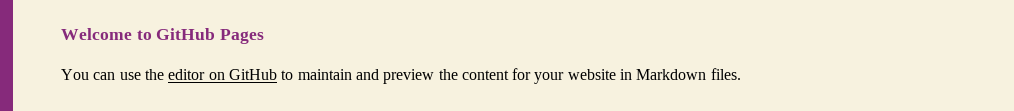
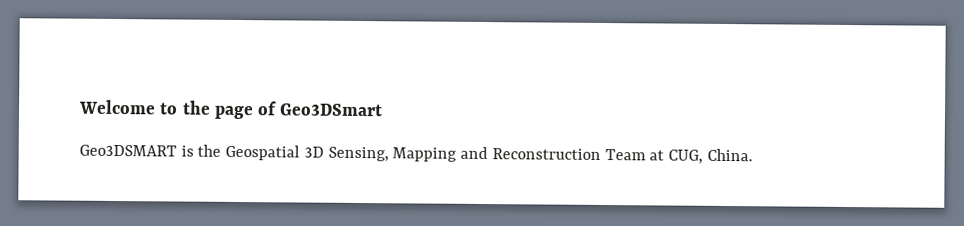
[156,28,265,44] [61,68,741,84] GitHub Pages // You can use the editor on GitHub to maintain and preview the content for your website in Markdown files. -> [181,100,384,120] [79,144,753,164] the page of Geo3DSmart // Geo3DSMART is the Geospatial 3D Sensing, Mapping and Reconstruction Team at CUG, China.

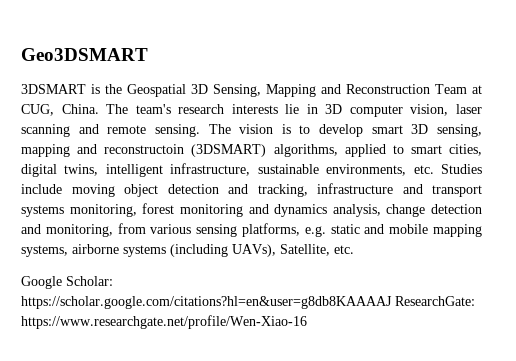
[78,99,384,120] [79,144,177,157] Welcome to the page of Geo3DSmart // Geo3DSMART -> [21,48,148,61] [21,84,86,94] Geo3DSMART // 3DSMART
(753, 155) none -> [106,104,483,117] [21,124,482,137] [21,144,482,157] [21,163,482,177] [21,183,482,197] [21,203,482,217] [21,223,483,237] [21,244,354,257] [21,276,113,289] [21,296,475,309] [21,315,307,329] The team's research interests lie in 3D computer vision, laser scanning and remote sensing. The vision is to develop smart 3D sensing, mapping and reconstructoin (3DSMART) algorithms, applied to smart cities, digital twins, intelligent infrastructure, sustainable environments, etc. Studies include moving object detection and tracking, infrastructure and transport systems monitoring, forest monitoring and dynamics analysis, change detection and monitoring, from various sensing platforms, e.g. static and mobile mapping systems, airborne systems (including UAVs), Satellite, etc. // Google Scholar: https://scholar.google.com/citations?hl=en&user=g8db8KAAAAJ ResearchGate: https://www.researchgate.net/profile/Wen-Xiao-16

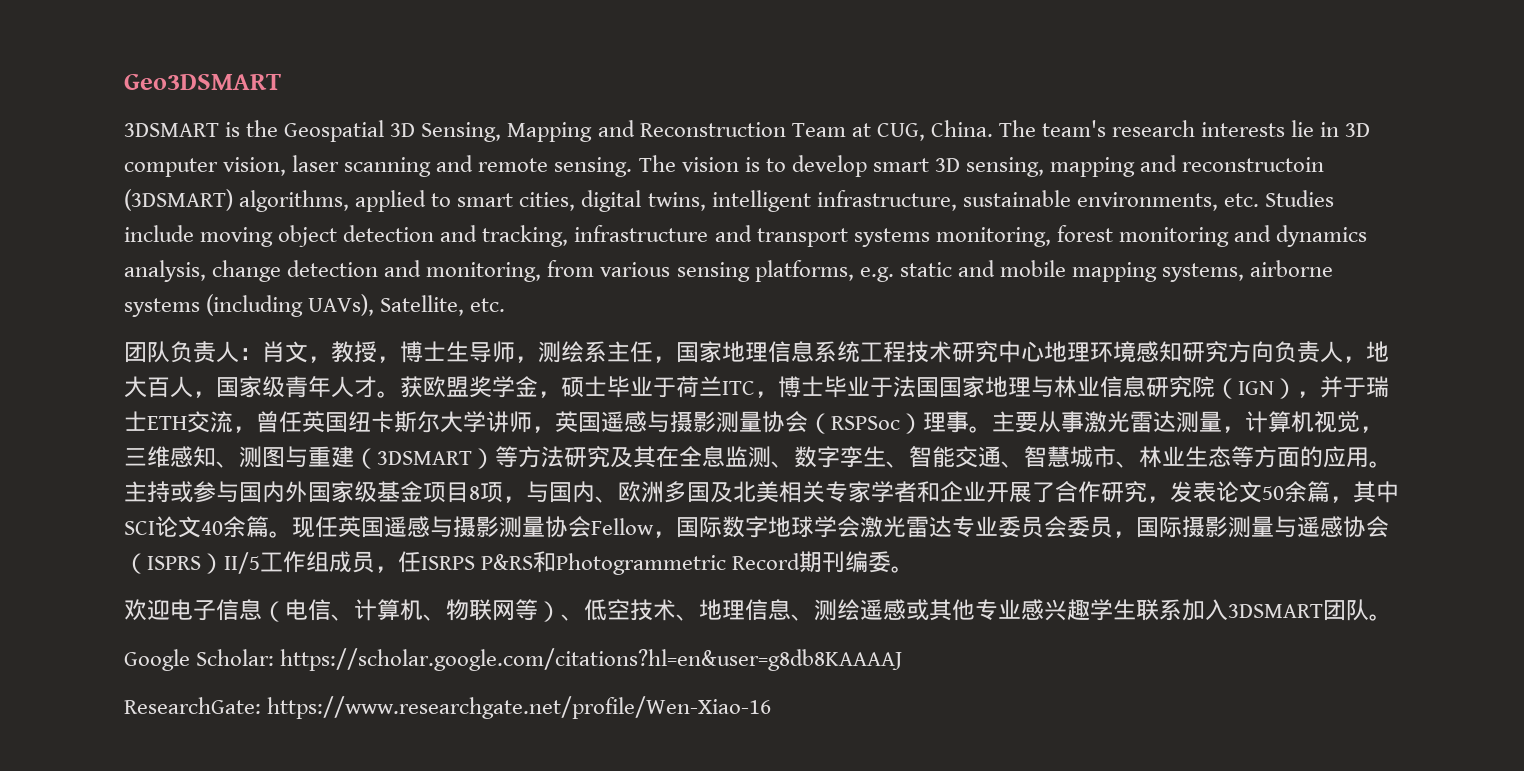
(354, 249) none -> [124,341,1389,363] [124,376,1389,399] [124,411,1383,434] [124,446,1392,469] [124,481,1399,503] [124,516,1389,538] [124,551,915,575] [124,599,1392,622] // 团队负责人：肖文，教授，博士生导师，测绘系主任，国家地理信息系统工程技术研究中心地理环境感知研究方向负责人，地大百人，国家级青年人才。获欧盟奖学金，硕士毕业于荷兰ITC，博士毕业于法国国家地理与林业信息研究院（IGN），并于瑞士ETH交流，曾任英国纽卡斯尔大学讲师，英国遥感与摄影测量协会（RSPSoc）理事。主要从事激光雷达测量，计算机视觉，三维感知、测图与重建（3DSMART）等方法研究及其在全息监测、数字孪生、智能交通、智慧城市、林业生态等方面的应用。主持或参与国内外国家级基金项目8项，与国内、欧洲多国及北美相关专家学者和企业开展了合作研究，发表论文50余篇，其中SCI论文40余篇。现任英国遥感与摄影测量协会Fellow，国际数字地球学会激光雷达专业委员会委员，国际摄影测量与遥感协会（ISPRS）II/5工作组成员，任ISRPS P&RS和Photogrammetric Record期刊编委。 // 欢迎电子信息（电信、计算机、物联网等）、低空技术、地理信息、测绘遥感或其他专业感兴趣学生联系加入3DSMART团队。
(392, 302) none -> (903, 659) //

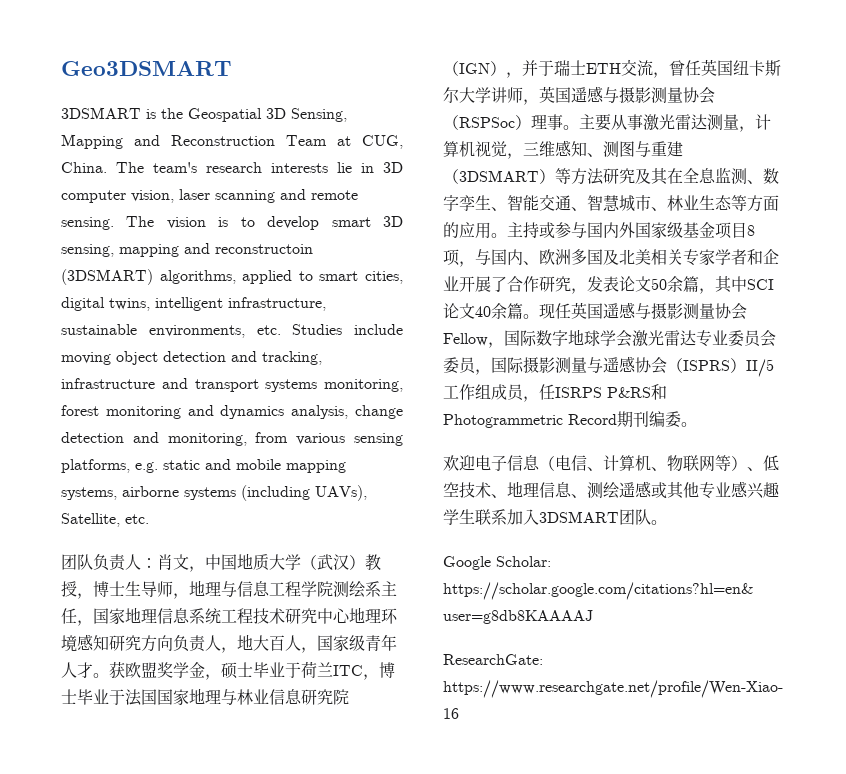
(331, 359) none -> [205,553,365,571] 中国地质大学（武汉）
(538, 359) none -> [189,580,333,597] 地理与信息工程学院

